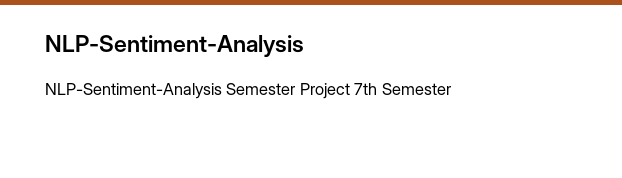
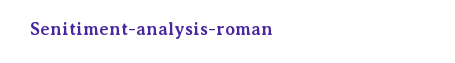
[45,35,304,57] [45,83,451,99] NLP-Sentiment-Analysis // NLP-Sentiment-Analysis Semester Project 7th Semester -> [30,22,273,39] Senitiment-analysis-roman

